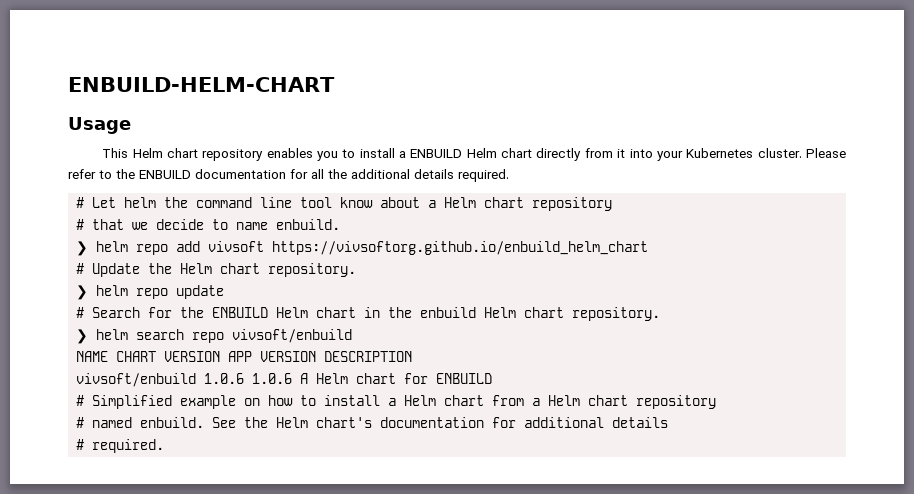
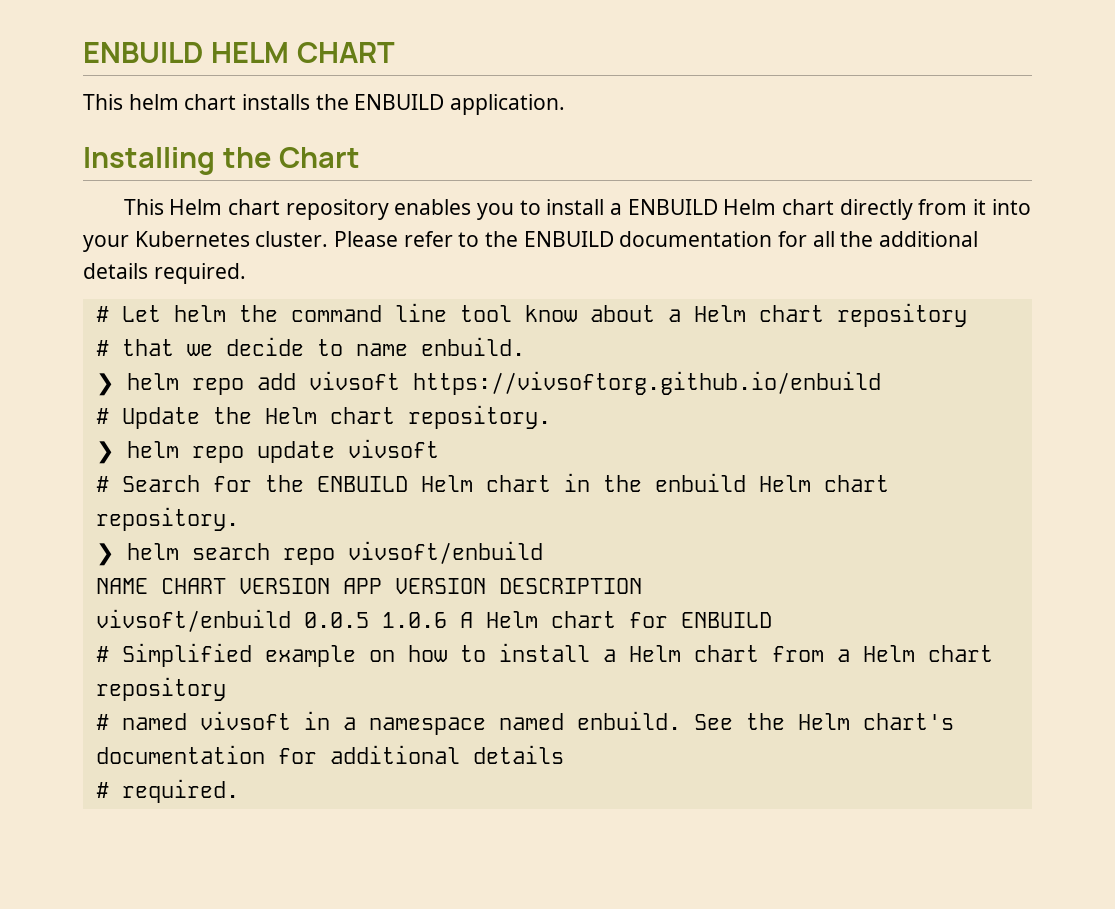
[68,77,335,92] [68,117,131,134] ENBUILD-HELM-CHART // Usage -> [83,42,395,63] [83,94,566,115] [83,147,360,175] ENBUILD HELM CHART // This helm chart installs the ENBUILD application. // Installing the Chart
[272,241,649,255] https://vivsoftorg.github.io/enbuild_helm_chart -> [412,371,881,395] https://vivsoftorg.github.io/enbuild
(225, 292) none -> [347,439,439,458] vivsoft
[204,373,245,384] 1.0.6 -> [303,612,369,628] 0.0.5
(133, 422) none -> [199,711,564,735] vivsoft in a namespace named

